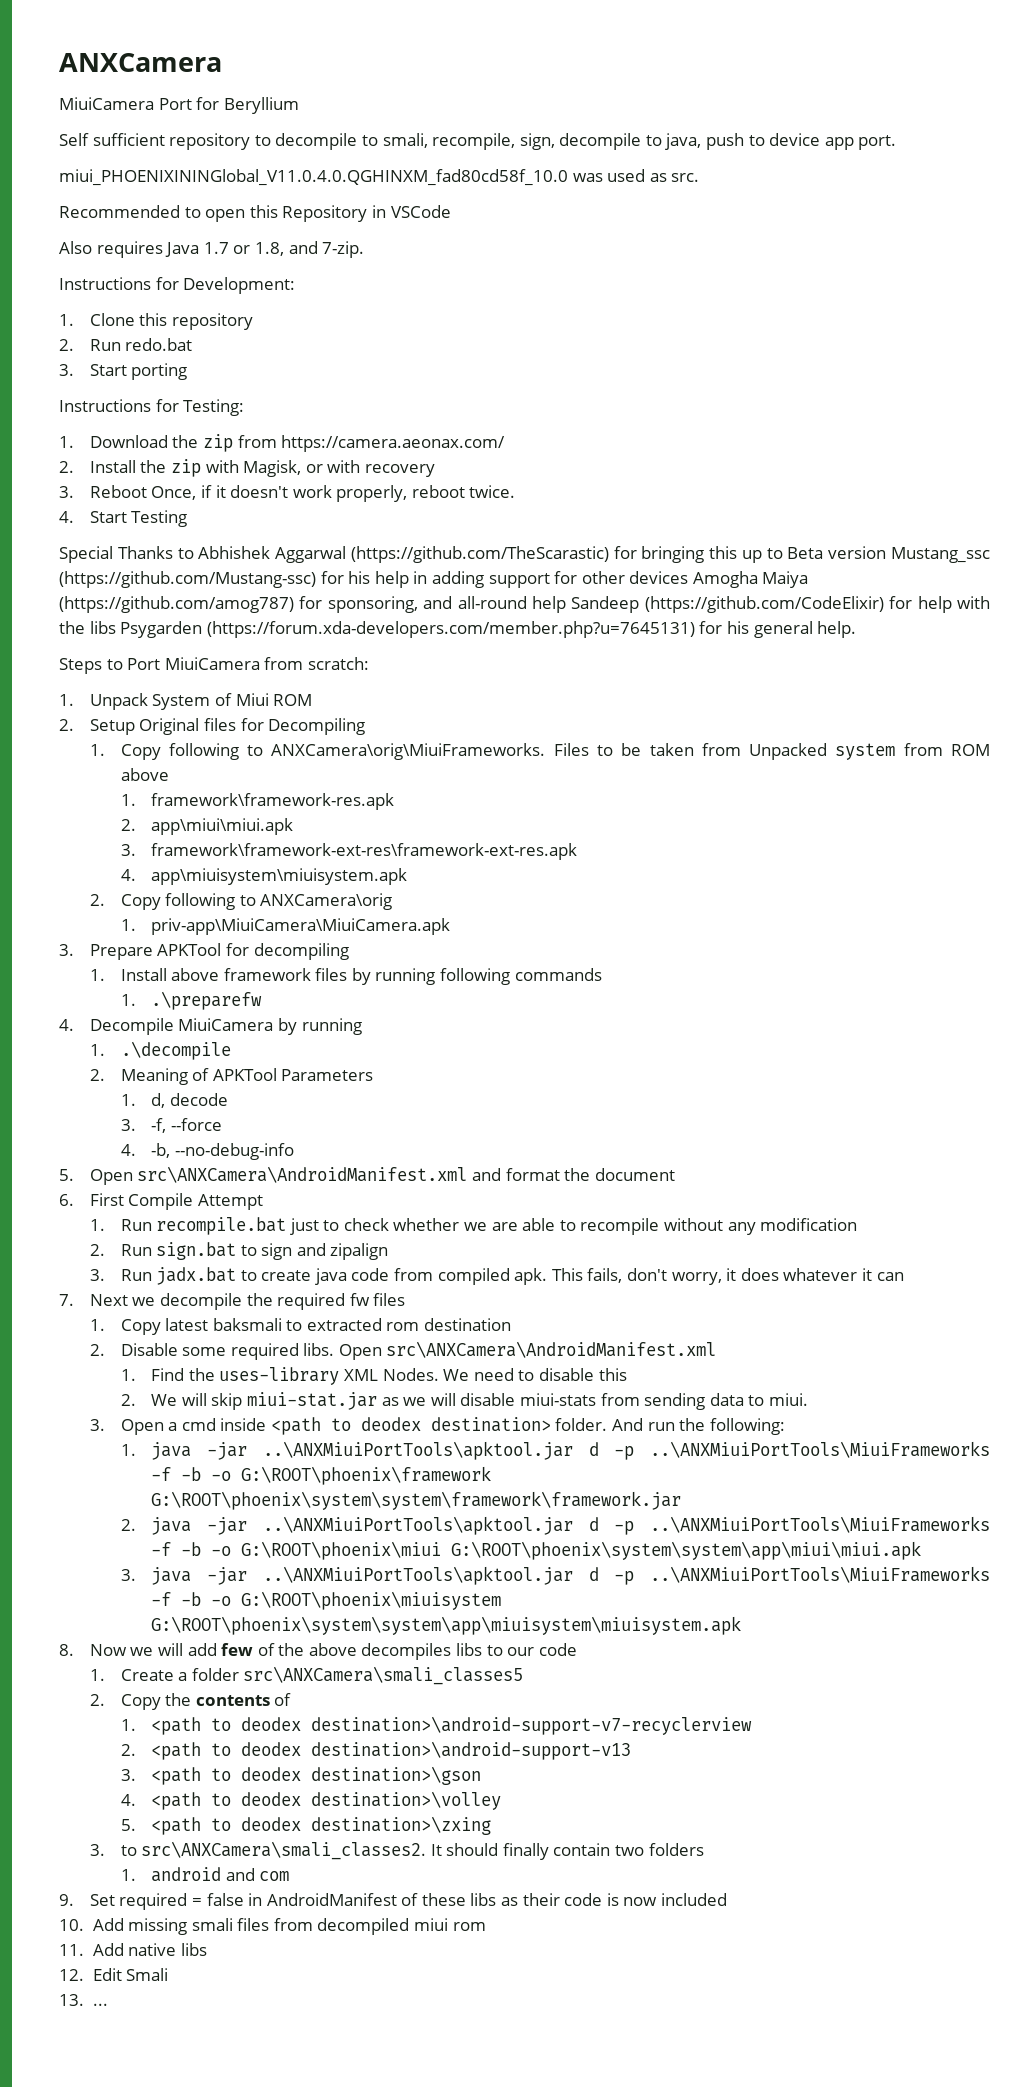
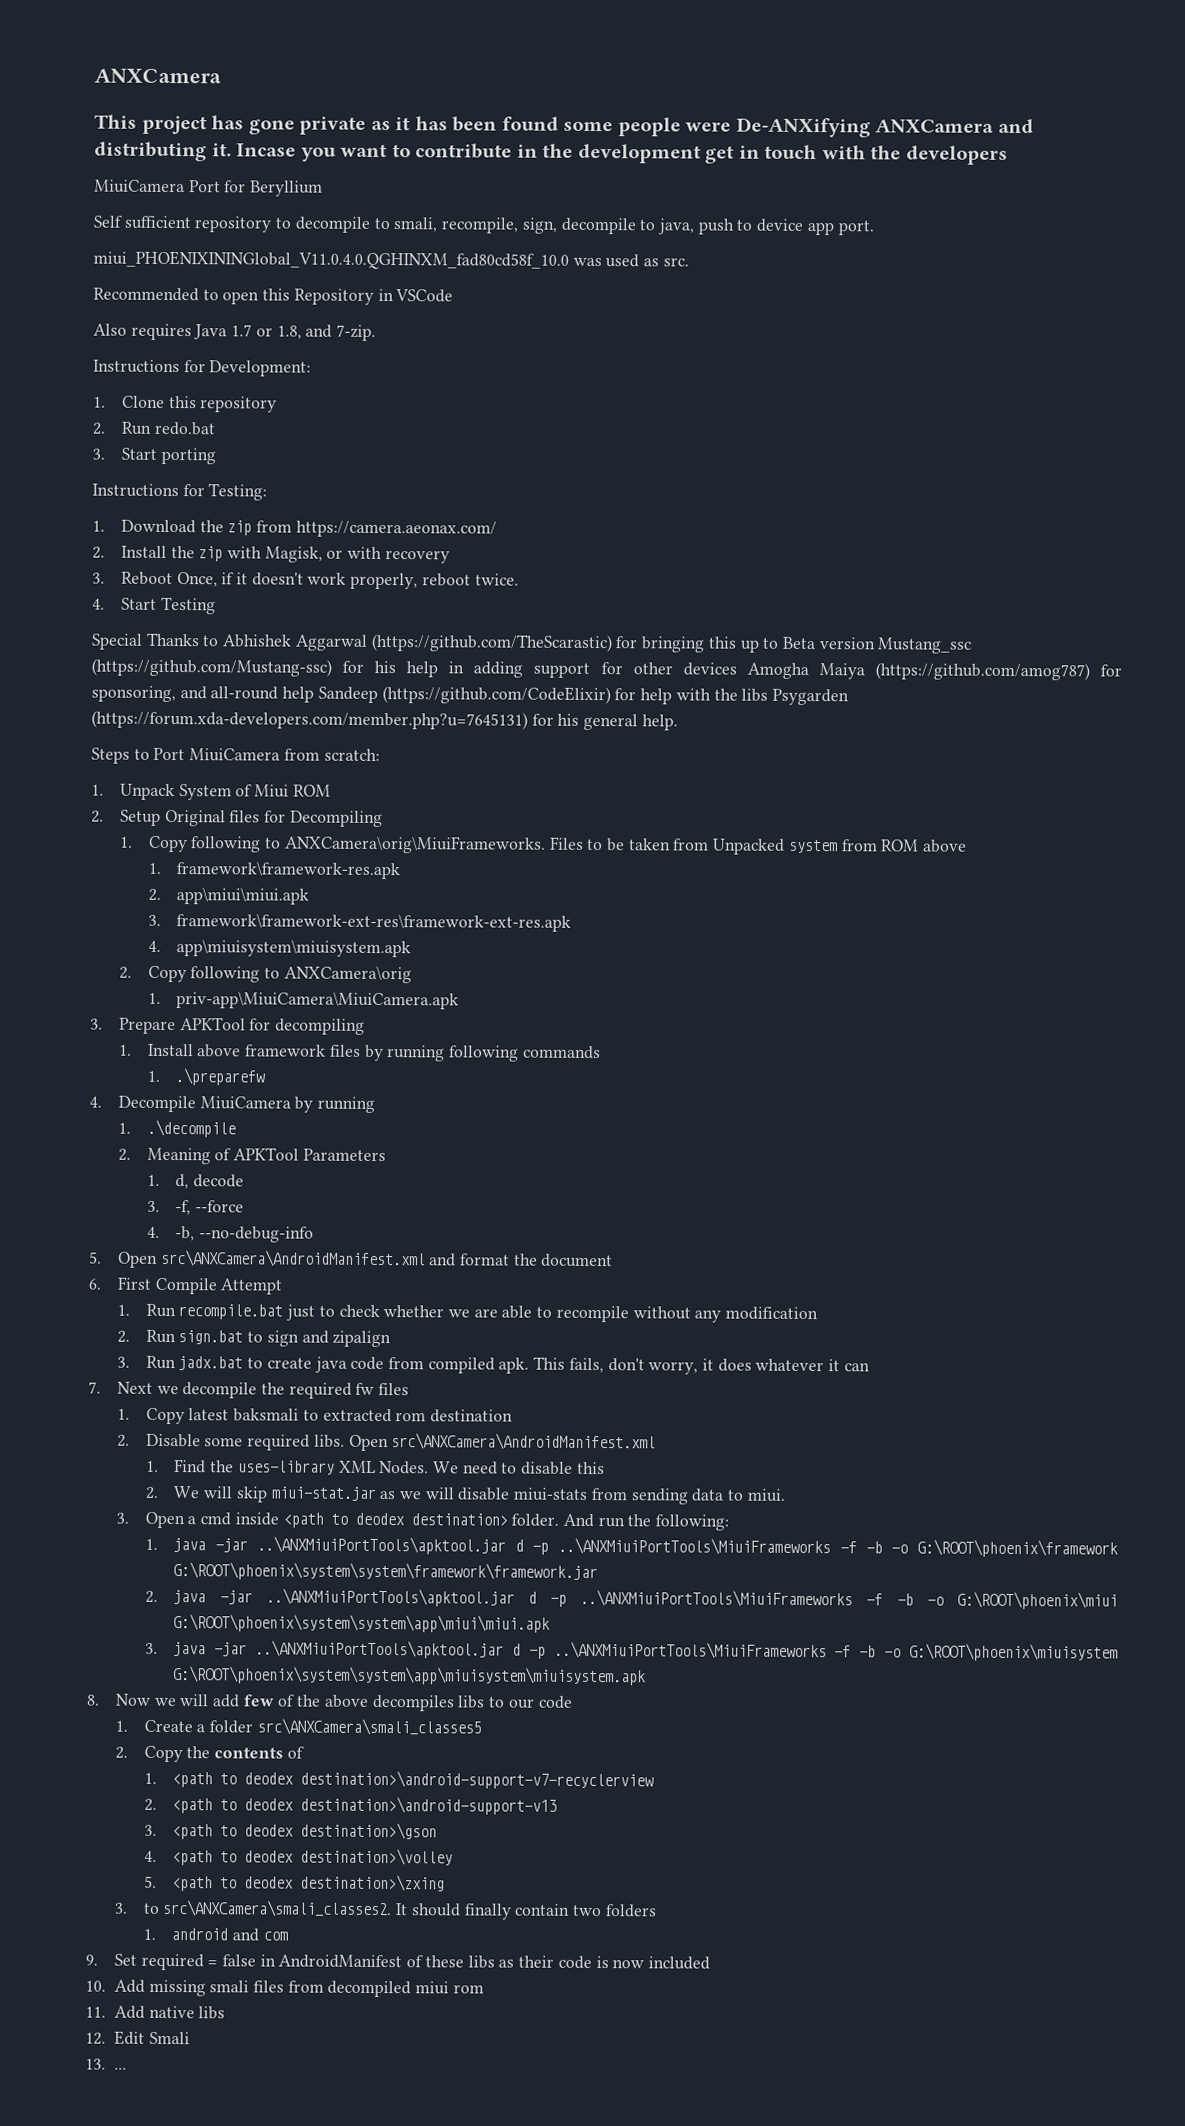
[59,53,222,72] ANXCamera -> [94,68,222,84] [94,114,1035,138] [94,141,1009,165] ANXCamera // This project has gone private as it has been found some people were De-ANXifying ANXCamera and distributing it. Incase you want to contribute in the development get in touch with the developers

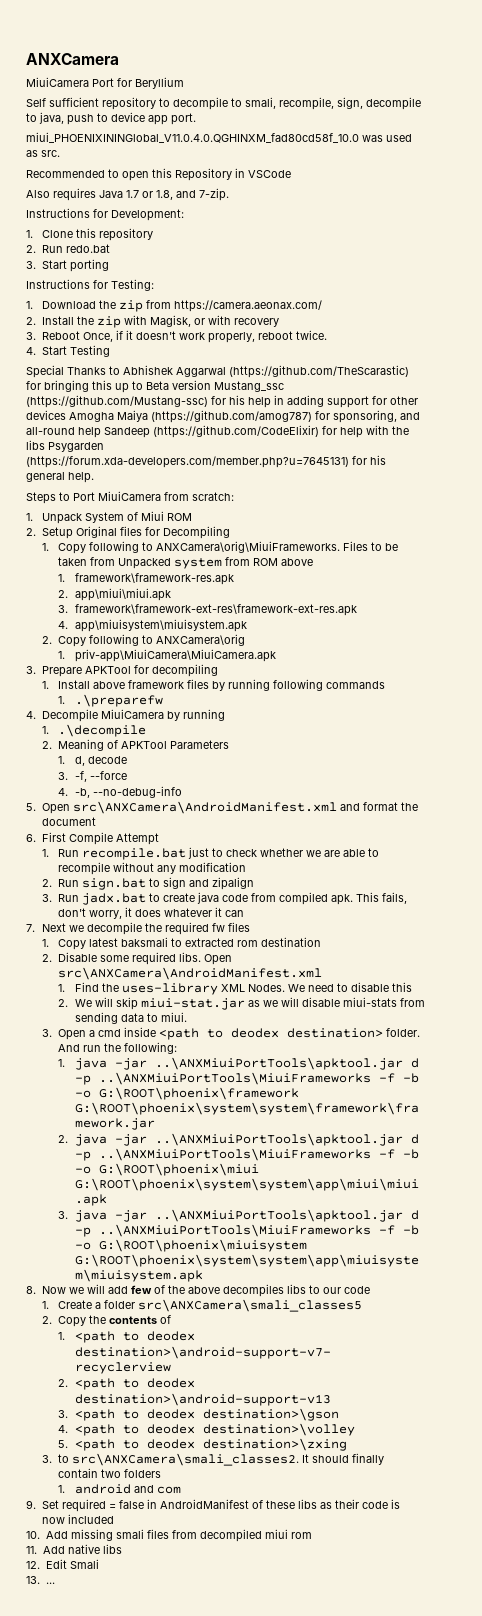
[94,68,222,84] [94,114,1035,138] [94,141,1009,165] ANXCamera // This project has gone private as it has been found some people were De-ANXifying ANXCamera and distributing it. Incase you want to contribute in the development get in touch with the developers -> [26,53,119,65] ANXCamera

